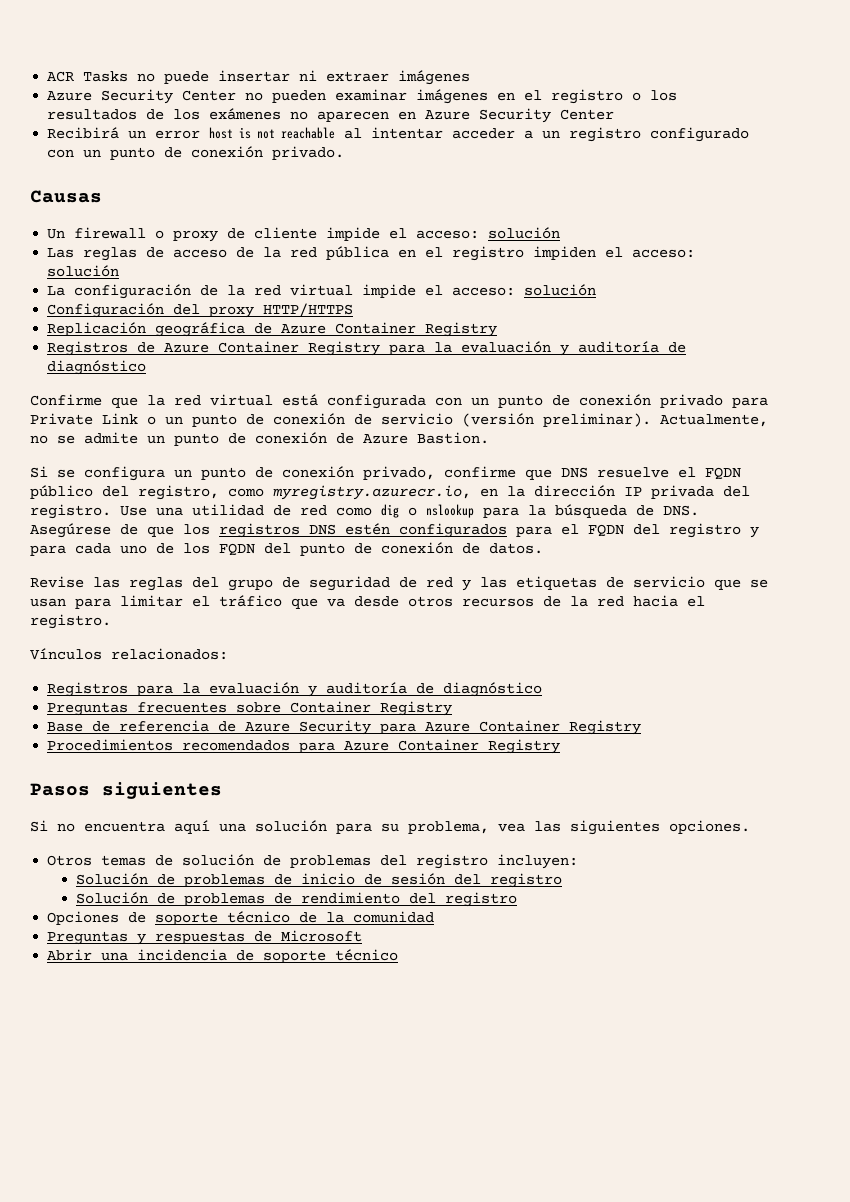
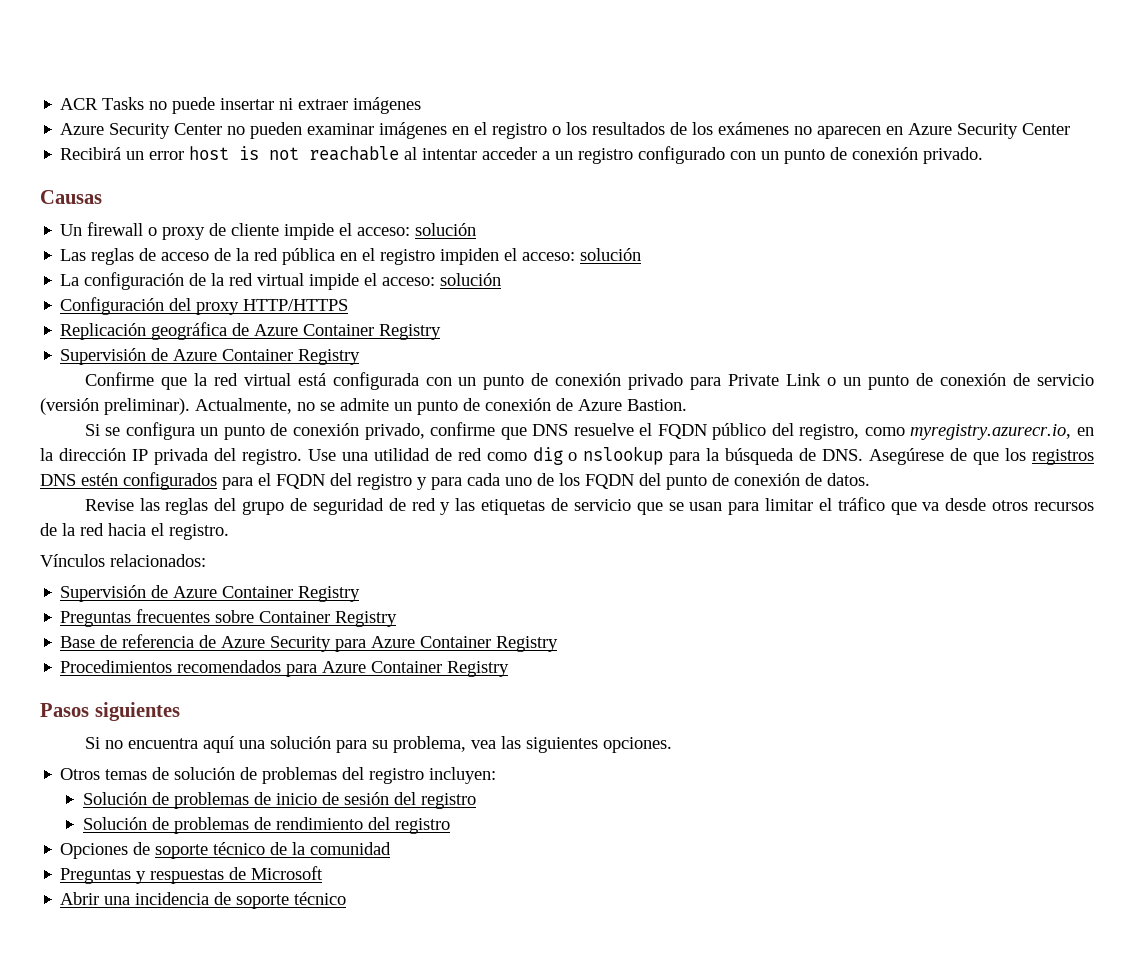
[47,341,687,356] [47,360,147,375] Registros de Azure Container Registry para la evaluación y auditoría de diagnóstico -> [60,348,361,365] Supervisión de Azure Container Registry
[47,682,543,697] Registros para la evaluación y auditoría de diagnóstico -> [60,585,361,602] Supervisión de Azure Container Registry

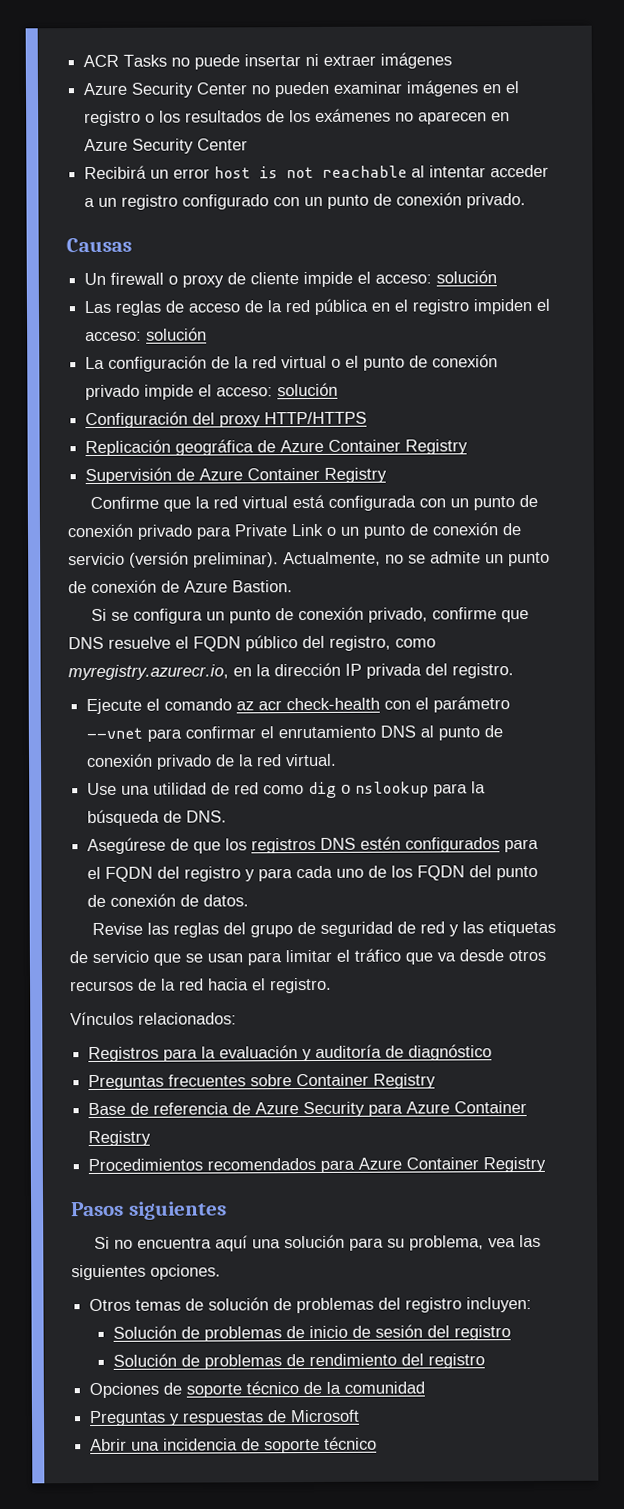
(305, 279) none -> [331,354,499,371] [85,384,141,401] o el punto de conexión privado
(302, 457) none -> [86,696,511,715] [86,725,504,742] [86,753,338,770] // Ejecute el comando az acr check-health con el parámetro --vnet para confirmar el enrutamiento DNS al punto de conexión privado de la red virtual. //
(864, 455) none -> (228, 816) //
[60,585,361,602] Supervisión de Azure Container Registry -> [88,1044,493,1063] Registros para la evaluación y auditoría de diagnóstico

